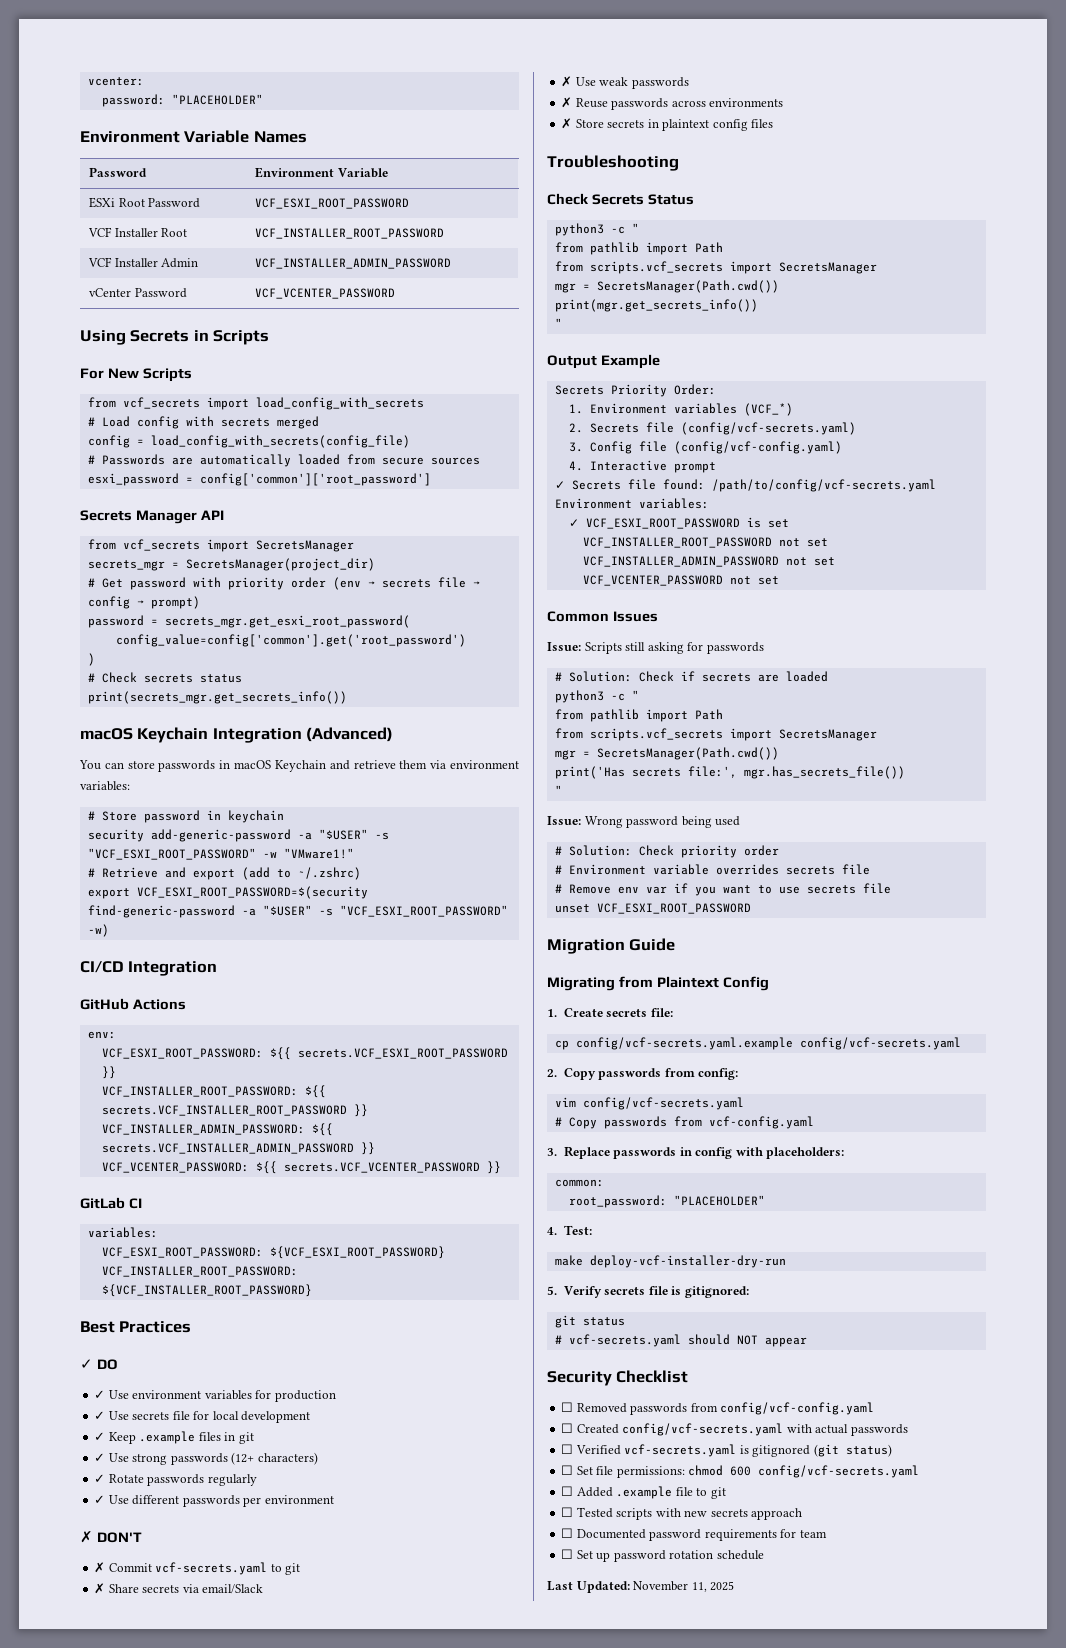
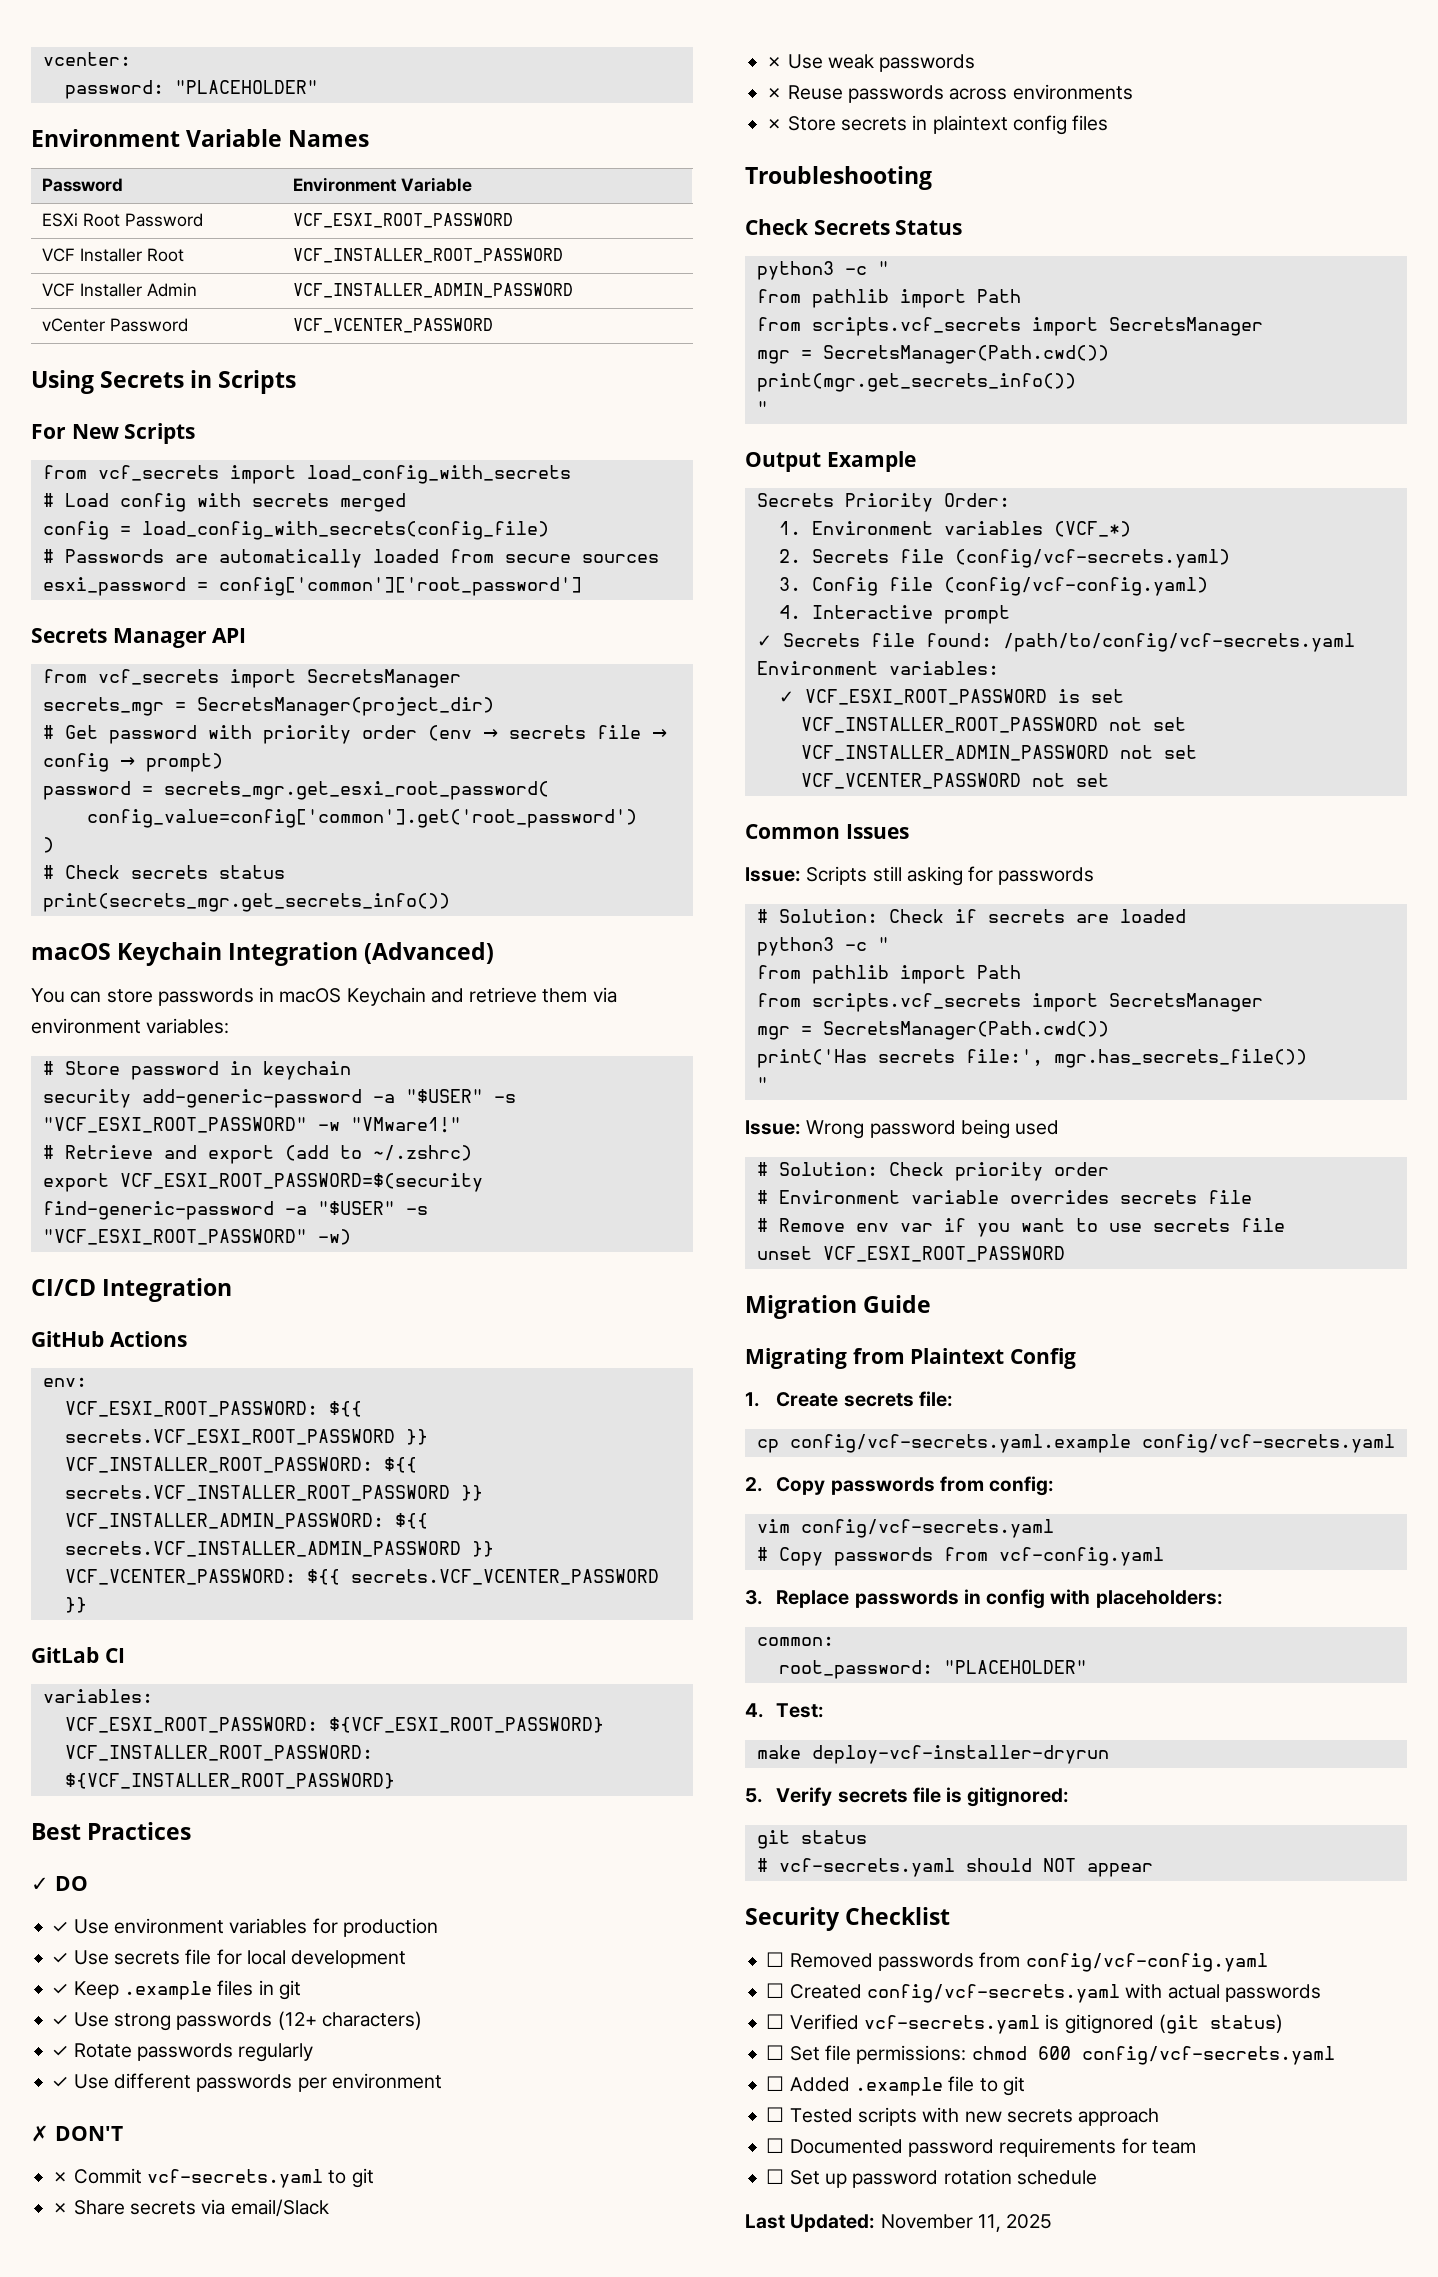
[589,1255,786,1268] deploy-vcf-installer-dry-run -> [811,1745,1109,1764] deploy-vcf-installer-dryrun

